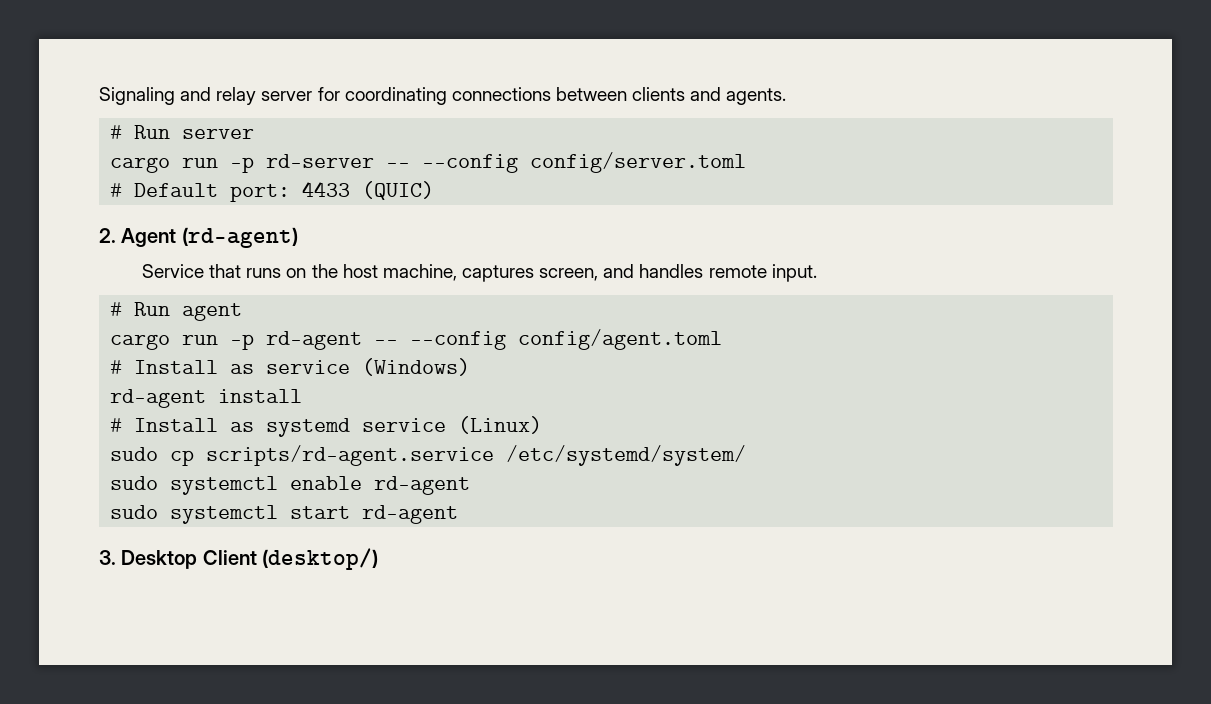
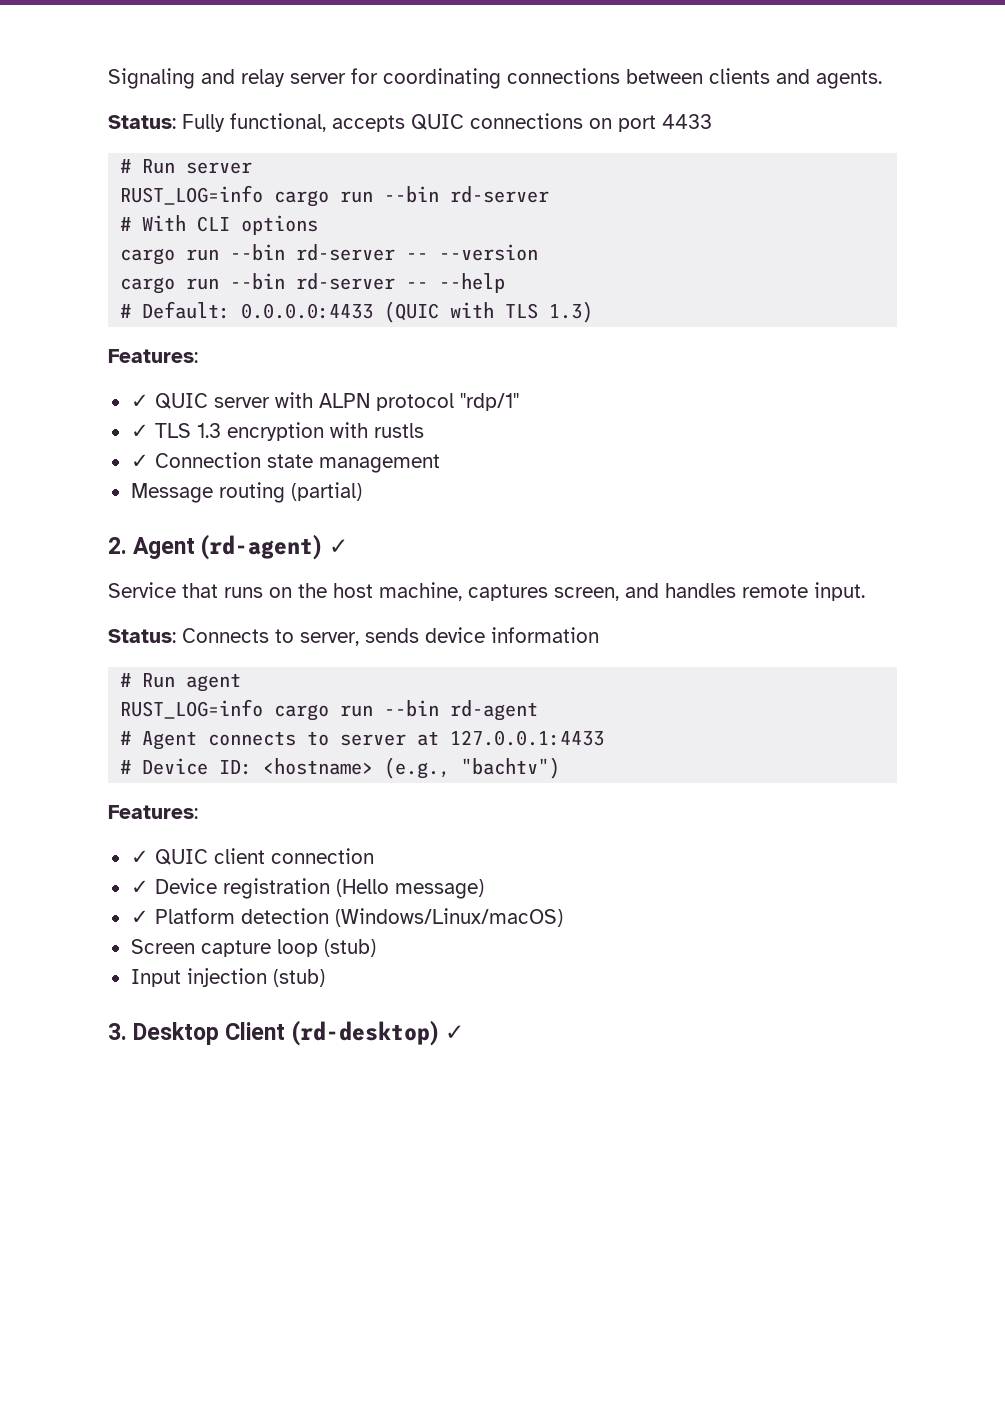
(787, 96) none -> [108,113,712,132] // Status: Fully functional, accepts QUIC connections on port 4433
[110,152,747,173] [110,181,435,202] cargo run -p rd-server -- --config config/server.toml // # Default port: 4433 (QUIC) -> [120,185,550,207] [120,215,319,235] [120,244,539,265] [120,273,506,294] [120,301,594,323] [108,349,198,363] [130,392,519,411] [130,422,424,441] [130,452,440,473] [130,482,362,503] RUST_LOG=info cargo run --bin rd-server // # With CLI options // cargo run --bin rd-server -- --version // cargo run --bin rd-server -- --help // # Default: 0.0.0.0:4433 (QUIC with TLS 1.3) // Features: // ✓ QUIC server with ALPN protocol "rdp/1" // ✓ TLS 1.3 encryption with rustls // ✓ Connection state management // Message routing (partial)
(298, 237) none -> [328,539,348,554] ✓
(817, 273) none -> [108,627,599,646] // Status: Connects to server, sends device information
[110,329,723,350] [110,358,471,376] [110,389,303,408] [110,416,543,437] [110,445,747,466] [110,476,471,495] [110,505,459,524] cargo run -p rd-agent -- --config config/agent.toml // # Install as service (Windows) // rd-agent install // # Install as systemd service (Linux) // sudo cp scripts/rd-agent.service /etc/systemd/system/ // sudo systemctl enable rd-agent // sudo systemctl start rd-agent -> [120,699,539,721] [120,730,605,750] [120,757,561,779] [108,805,198,819] [130,848,374,865] [130,878,484,899] [130,908,563,927] [130,939,376,957] [130,968,325,987] RUST_LOG=info cargo run --bin rd-agent // # Agent connects to server at 127.0.0.1:4433 // # Device ID: <hostname> (e.g., "bachtv") // Features: // ✓ QUIC client connection // ✓ Device registration (Hello message) // ✓ Platform detection (Windows/Linux/macOS) // Screen capture loop (stub) // Input injection (stub)
[262,548,379,570] (desktop/) -> [291,1020,464,1046] (rd-desktop) ✓

